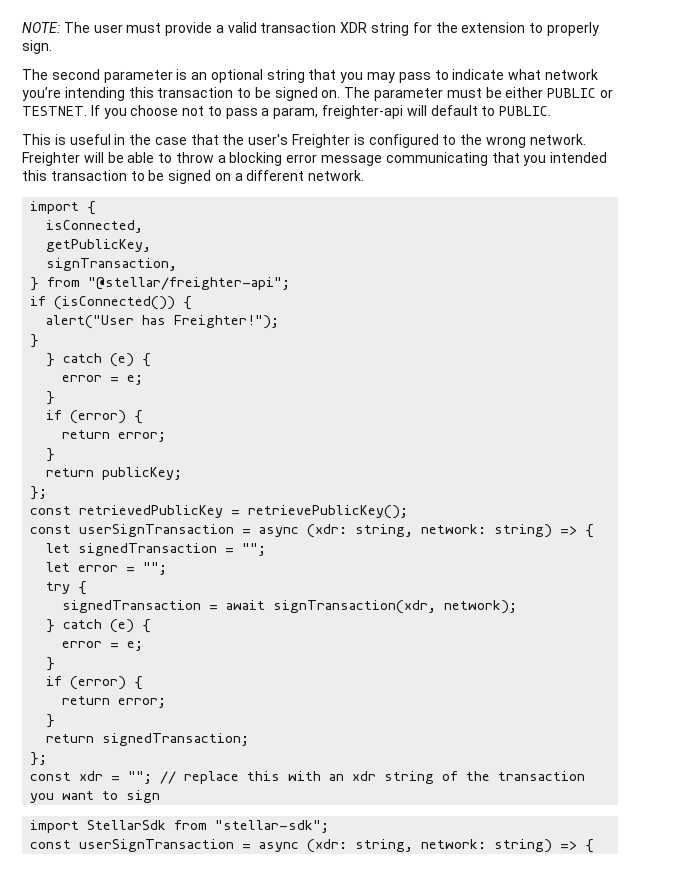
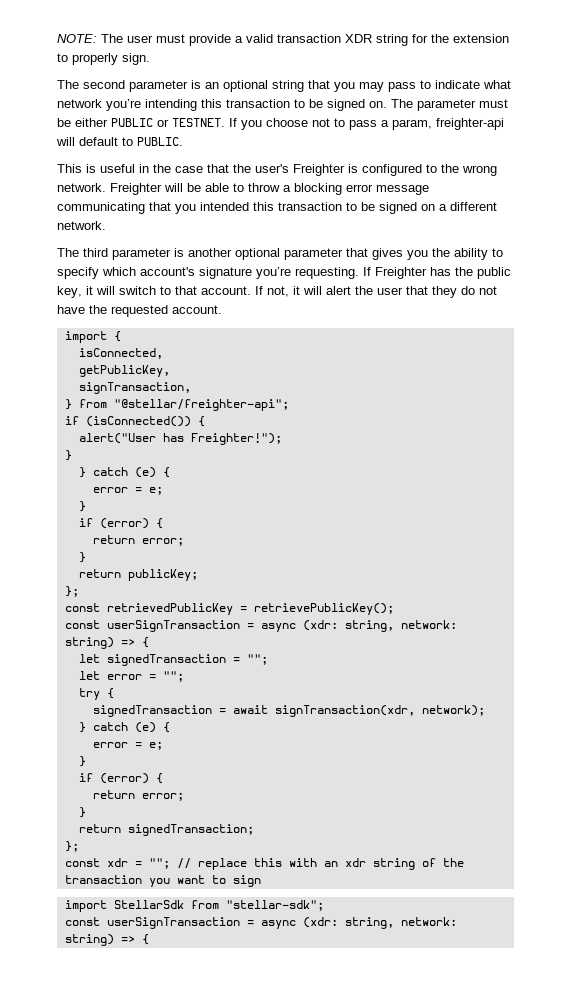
(365, 175) none -> [57,248,503,260] [57,267,511,279] [57,286,497,298] [57,305,222,317] // The third parameter is another optional parameter that gives you the ability to specify which account's signature you’re requesting. If Freighter has the public key, it will switch to that account. If not, it will alert the user that they do not have the requested account.

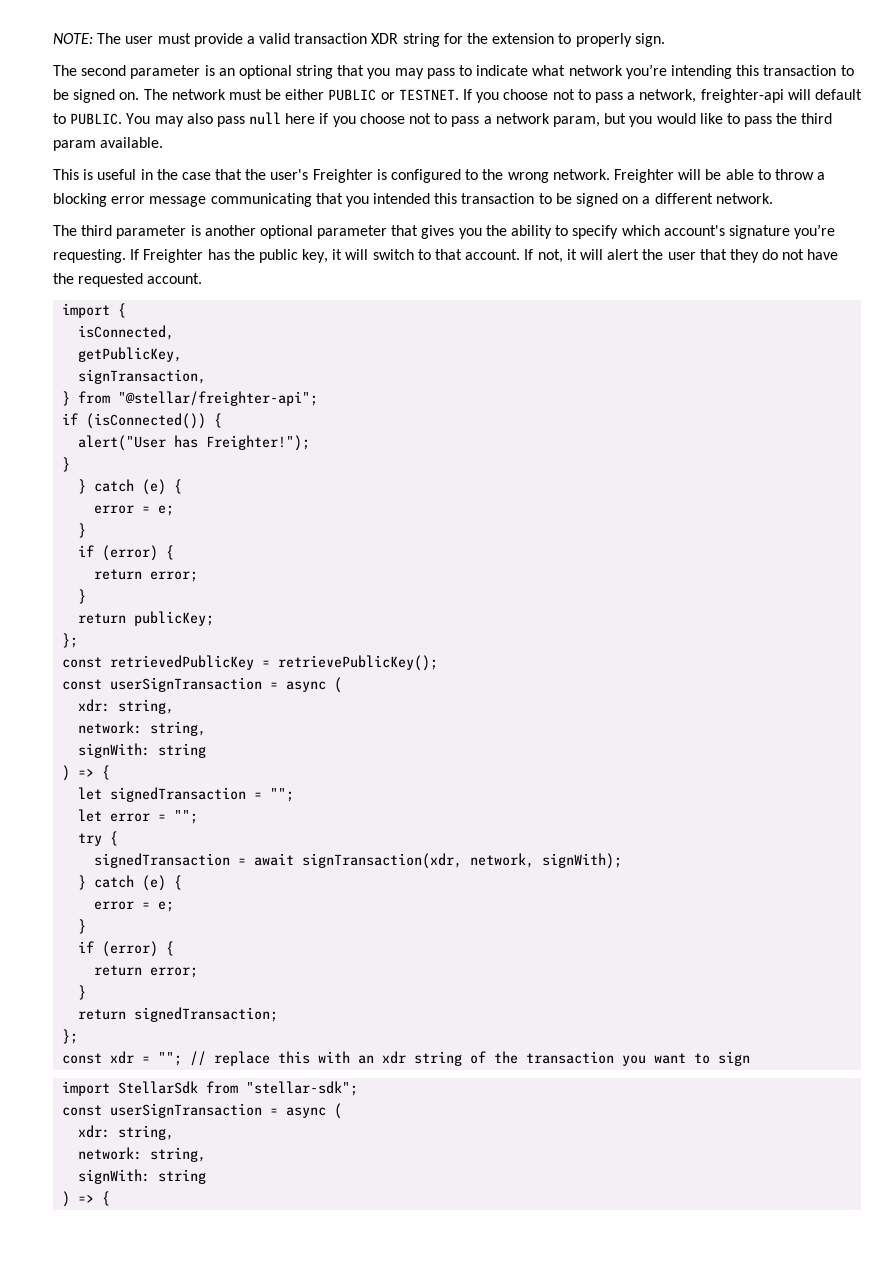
[417,99,476,111] parameter -> [171,89,226,100] network
[392,119,432,130] param, -> [639,89,697,103] network,
(183, 141) none -> [126,112,833,127] [53,137,164,151] You may also pass null here if you choose not to pass a network param, but you would like to pass the third param available.
[302,620,457,632] [64,637,114,649] (xdr: string, network: string) -> [334,677,343,693] [78,699,175,714] [78,721,207,736] [78,743,207,758] [62,765,71,781] ( // xdr: string, // network: string, // signWith: string // )
[421,705,485,716] network); -> [470,853,623,869] network, signWith);
[302,917,457,929] [64,934,114,946] (xdr: string, network: string) -> [334,1103,343,1119] [78,1125,175,1140] [78,1147,207,1162] [78,1169,207,1184] [62,1191,71,1207] ( // xdr: string, // network: string, // signWith: string // )

